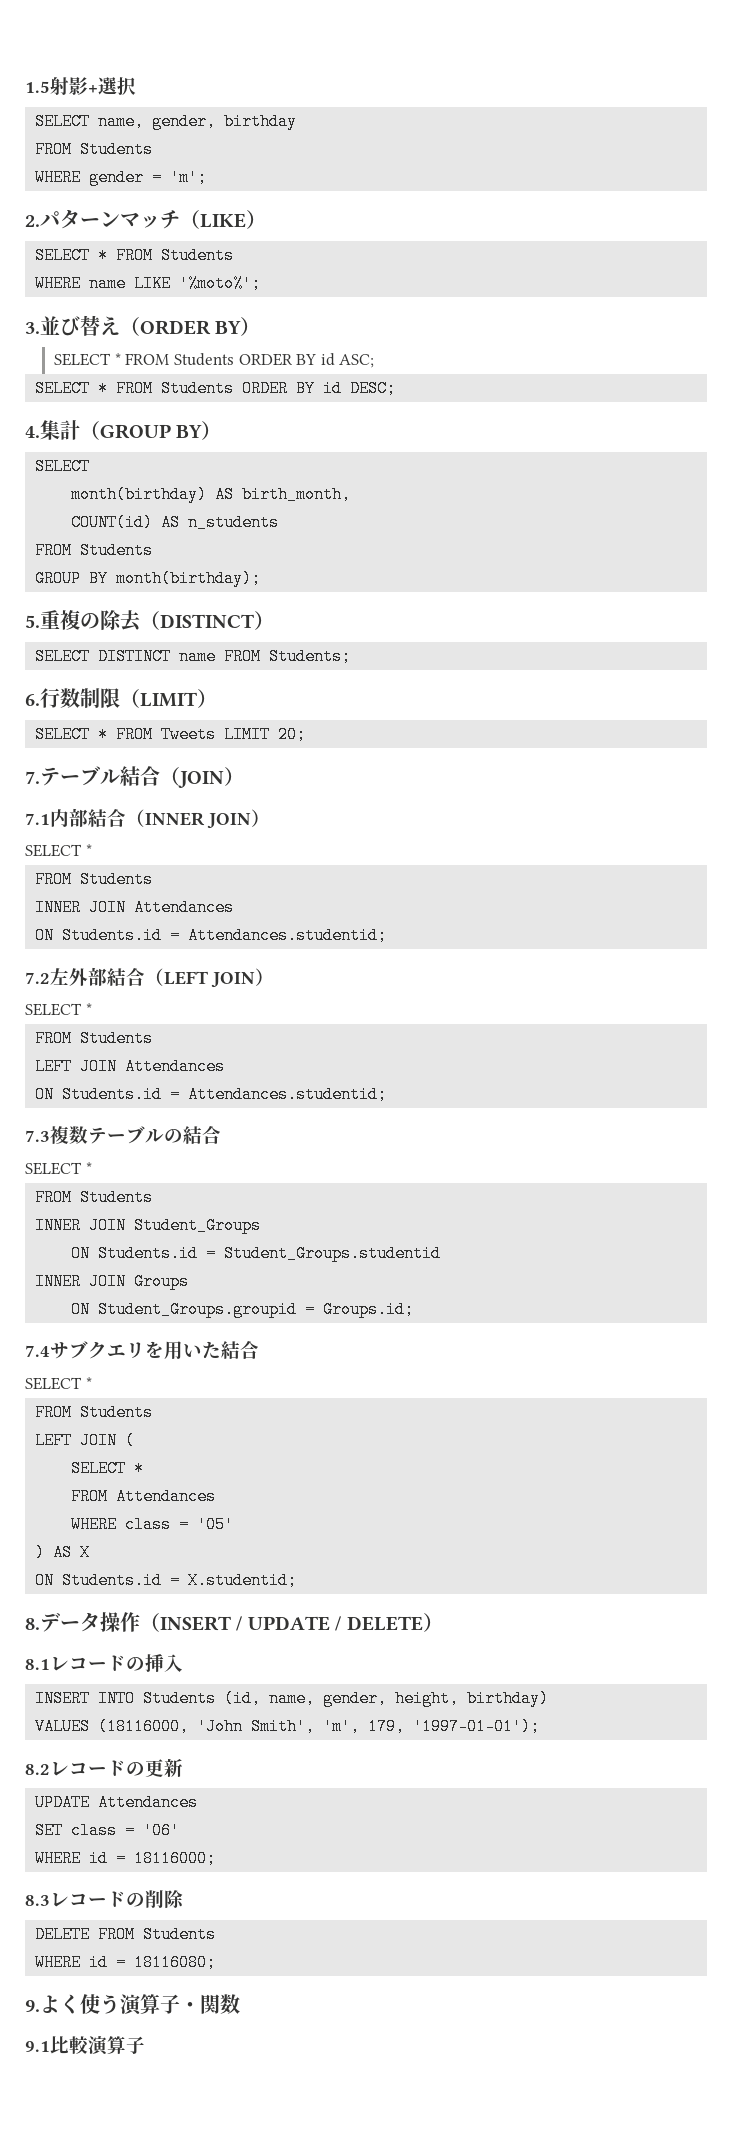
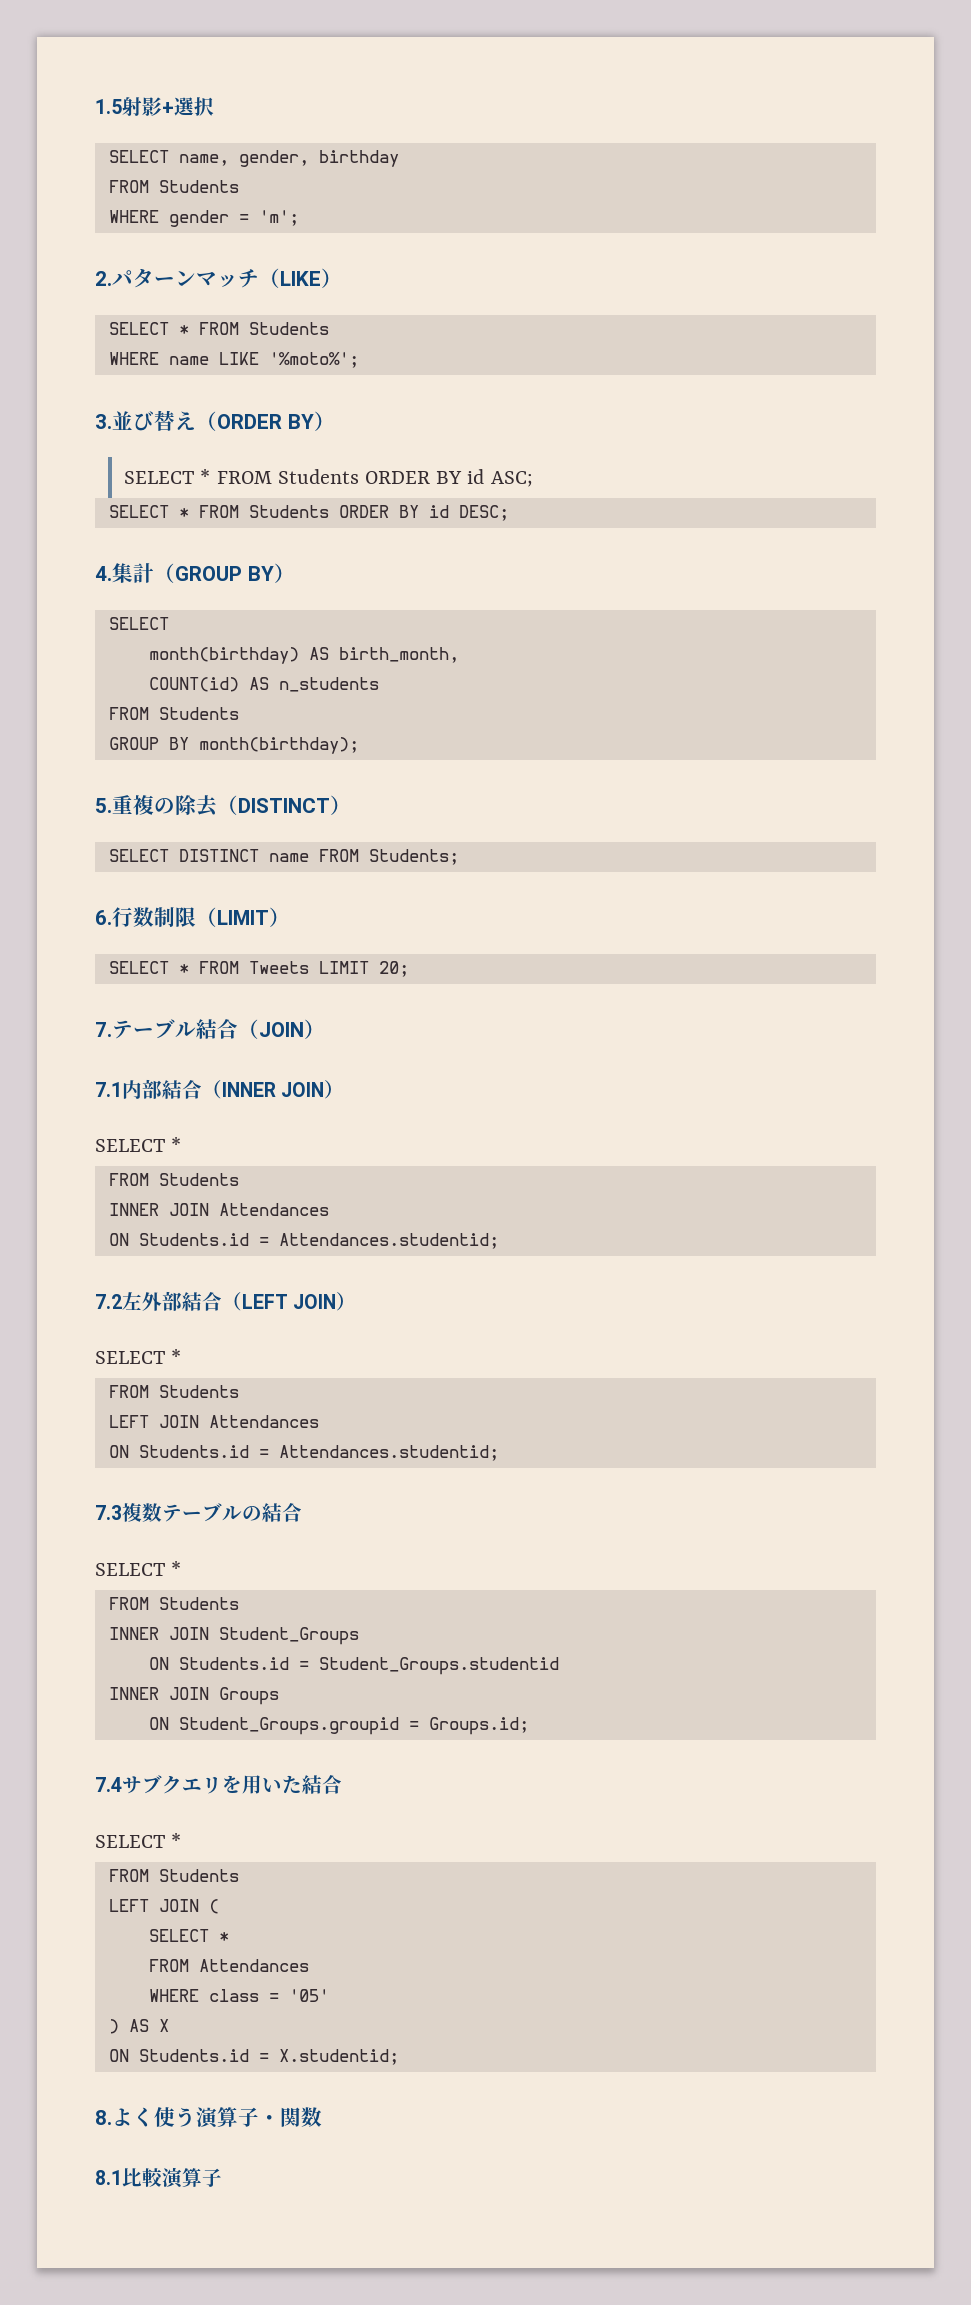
[40,1612,443,1632] [25,1654,183,1672] [35,1690,550,1707] [35,1718,541,1735] [25,1758,183,1777] [35,1794,199,1811] [35,1822,181,1839] [35,1850,217,1867] [25,1890,184,1909] [35,1926,217,1943] [35,1954,217,1971] [25,2000,40,2012] データ操作（INSERT / UPDATE / DELETE） // 8.1レコードの挿入 // INSERT INTO Students (id, name, gender, height, birthday) // VALUES (18116000, 'John Smith', 'm', 179, '1997-01-01'); // 8.2レコードの更新 // UPDATE Attendances // SET class = '06' // WHERE id = 18116000; // 8.3レコードの削除 // DELETE FROM Students // WHERE id = 18116080; // 9. -> (112, 2117) none
[25,2041,50,2052] 9.1 -> [95,2170,122,2185] 8.1

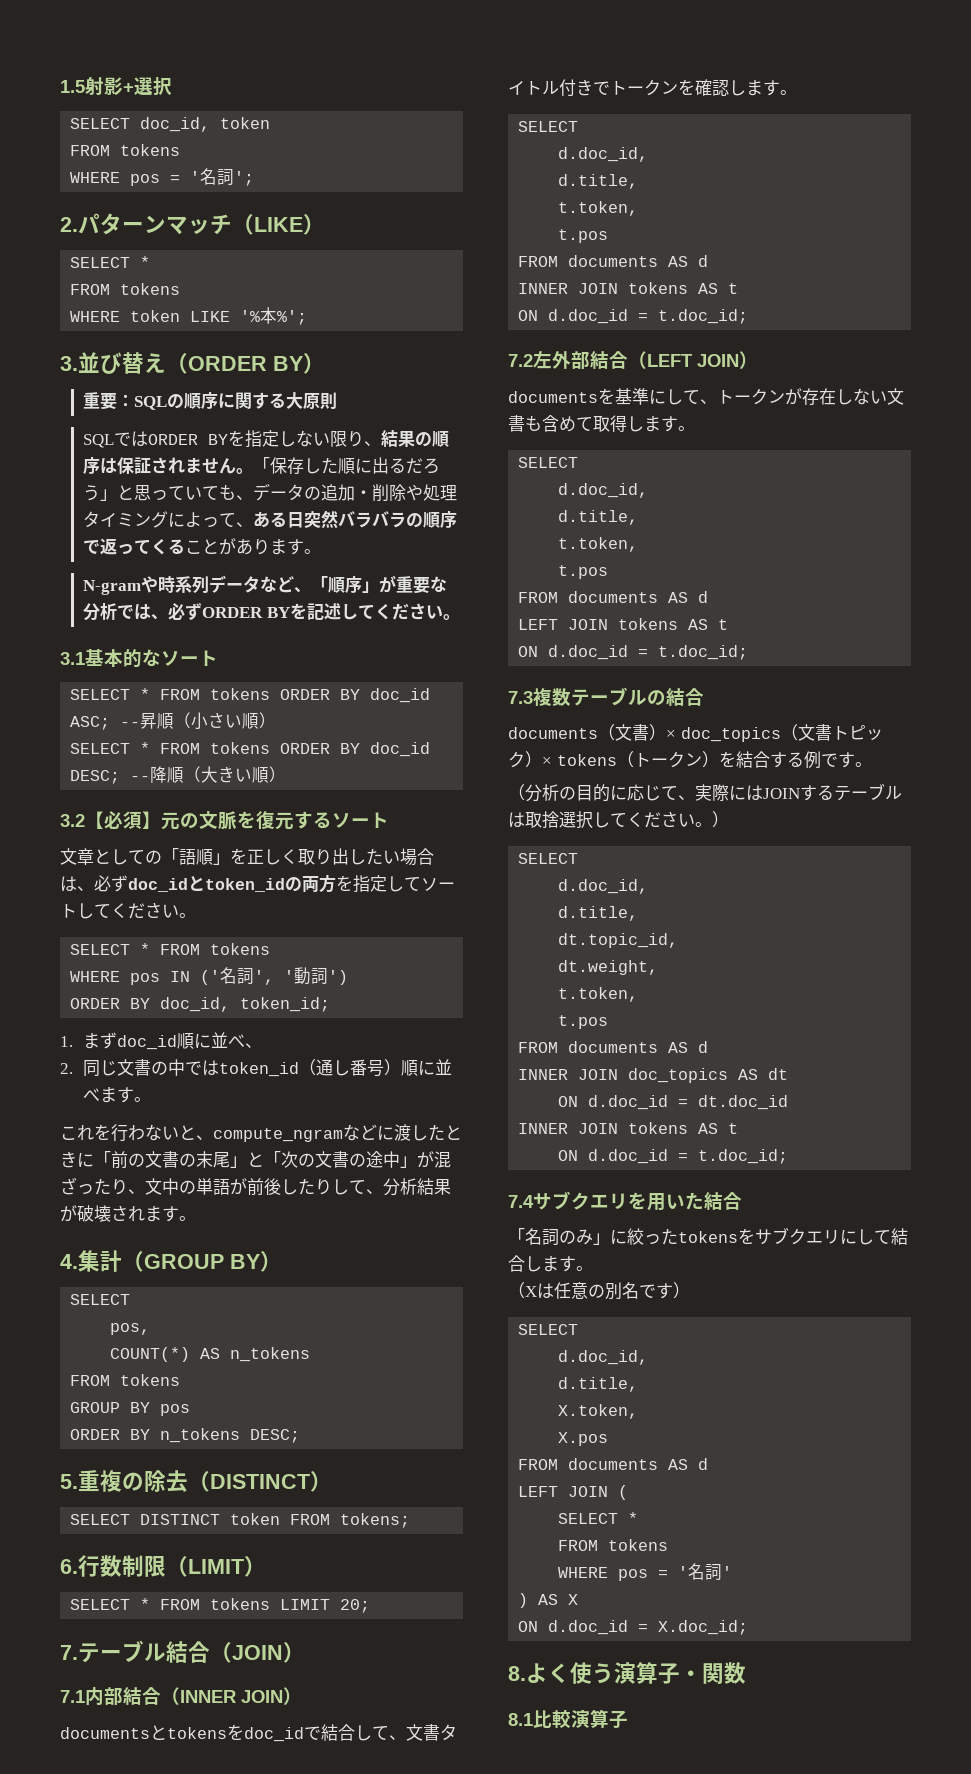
[178,150,399,167] [108,180,239,193] [108,210,299,227] name, gender, birthday // FROM Students // WHERE gender = 'm'; -> [140,117,271,132] [70,144,181,156] [70,168,255,186] doc_id, token // FROM tokens // WHERE pos = '名詞';
[198,322,329,335] [108,352,359,368] FROM Students // WHERE name LIKE '%moto%'; -> [70,283,181,295] [70,307,308,325] // FROM tokens // WHERE token LIKE '%本%';
[124,469,533,487] [108,505,509,521] SELECT * FROM Students ORDER BY id ASC; // SELECT * FROM Students ORDER BY id DESC; -> [82,392,337,410] [82,430,449,448] [82,457,440,474] [82,483,457,501] [82,510,457,528] [82,538,321,555] [82,575,447,595] [82,602,460,621] [60,648,218,668] [70,688,431,703] [70,712,277,730] [70,742,431,757] [70,766,287,784] [60,811,389,830] [60,848,434,866] [60,874,455,893] [60,902,196,919] [70,943,271,955] [70,967,349,985] [70,997,331,1012] [60,1032,262,1050] [60,1059,452,1077] [82,1087,151,1103] [60,1124,462,1142] [60,1151,451,1169] [60,1177,451,1196] [60,1205,196,1222] 重要：SQLの順序に関する大原則 // SQLではORDER BYを指定しない限り、結果の順序は保証されません。「保存した順に出るだろう」と思っていても、データの追加・削除や処理タイミングによって、ある日突然バラバラの順序で返ってくることがあります。 // N-gramや時系列データなど、「順序」が重要な分析では、必ずORDER BYを記述してください。 // 3.1基本的なソート // SELECT * FROM tokens ORDER BY doc_id ASC; --昇順（小さい順） // SELECT * FROM tokens ORDER BY doc_id DESC; --降順（大きい順） // 3.2【必須】元の文脈を復元するソート // 文章としての「語順」を正しく取り出したい場合は、必ずdoc_idとtoken_idの両方を指定してソートしてください。 // SELECT * FROM tokens // WHERE pos IN ('名詞', '動詞') // ORDER BY doc_id, token_id; // 1.まずdoc_id順に並べ、 // 2.同じ文書の中ではtoken_id（通し番号）順に並べます。 // これを行わないと、compute_ngramなどに渡したときに「前の文書の末尾」と「次の文書の途中」が混ざったり、文中の単語が前後したりして、分析結果が破壊されます。
[148,647,459,664] [148,677,379,692] [108,707,239,720] [108,737,359,754] month(birthday) AS birth_month, // COUNT(id) AS n_students // FROM Students // GROUP BY month(birthday); -> [110,1323,151,1335] [110,1347,311,1362] [70,1374,181,1386] [70,1402,191,1416] [70,1428,301,1443] pos, // COUNT(*) AS n_tokens // FROM tokens // GROUP BY pos // ORDER BY n_tokens DESC;
[268,849,459,865] name FROM Students; -> [230,1513,411,1528] token FROM tokens;
[248,961,309,974] Tweets -> [210,1598,271,1610] tokens
[95,1137,182,1152] [108,1173,239,1186] [108,1203,329,1216] [108,1233,499,1249] SELECT * // FROM Students // INNER JOIN Attendances // ON Students.id = Attendances.studentid; -> [60,1724,457,1742] [508,79,797,97] [518,121,579,132] [558,147,649,162] [558,174,639,189] [558,201,639,216] [558,229,609,243] [518,255,709,267] [518,282,739,294] [518,309,749,324] documentsとtokensをdoc_idで結合して、文書タイトル付きでトークンを確認します。 // SELECT // d.doc_id, // d.title, // t.token, // t.pos // FROM documents AS d // INNER JOIN tokens AS t // ON d.doc_id = t.doc_id;
[95,1349,182,1364] [108,1385,239,1398] [108,1415,319,1428] [108,1445,499,1461] SELECT * // FROM Students // LEFT JOIN Attendances // ON Students.id = Attendances.studentid; -> [508,388,904,405] [508,415,695,432] [518,457,579,468] [558,483,649,498] [558,510,639,525] [558,537,639,552] [558,565,609,579] [518,591,709,603] [518,618,729,630] [518,645,749,660] documentsを基準にして、トークンが存在しない文書も含めて取得します。 // SELECT // d.doc_id, // d.title, // t.token, // t.pos // FROM documents AS d // LEFT JOIN tokens AS t // ON d.doc_id = t.doc_id;
[95,1561,182,1576] [108,1597,239,1610] [108,1627,359,1645] [148,1657,559,1675] [108,1687,279,1705] [148,1717,529,1735] SELECT * // FROM Students // INNER JOIN Student_Groups // ON Students.id = Student_Groups.studentid // INNER JOIN Groups // ON Student_Groups.groupid = Groups.id; -> [508,724,883,742] [508,751,872,769] [508,783,902,802] [508,811,729,829] [518,853,579,864] [558,879,649,894] [558,906,639,921] [558,933,679,948] [558,960,659,975] [558,987,639,1002] [558,1015,609,1029] [518,1041,709,1053] [518,1068,789,1083] [558,1095,789,1110] [518,1122,739,1134] [558,1149,789,1164] documents（文書）× doc_topics（文書トピック）× tokens（トークン）を結合する例です。 // （分析の目的に応じて、実際にはJOINするテーブルは取捨選択してください。） // SELECT // d.doc_id, // d.title, // dt.topic_id, // dt.weight, // t.token, // t.pos // FROM documents AS d // INNER JOIN doc_topics AS dt // ON d.doc_id = dt.doc_id // INNER JOIN tokens AS t // ON d.doc_id = t.doc_id;
[95,1833,182,1848] [108,1869,239,1882] SELECT * // FROM Students -> [508,1227,908,1245] [508,1255,593,1272] [508,1282,690,1300] [518,1324,579,1335] [558,1350,649,1365] [558,1377,639,1392] [558,1404,639,1419] [558,1432,609,1446] [518,1458,709,1470] 「名詞のみ」に絞ったtokensをサブクエリにして結合します。 // （Xは任意の別名です） // SELECT // d.doc_id, // d.title, // X.token, // X.pos // FROM documents AS d
[198,1959,309,1972] [148,1989,329,2002] Attendances // WHERE class = '05' -> [608,1539,669,1551] [558,1563,733,1581] tokens // WHERE pos = '名詞'
[138,2049,399,2065] Students.id = X.studentid; -> [548,1620,749,1635] d.doc_id = X.doc_id;

